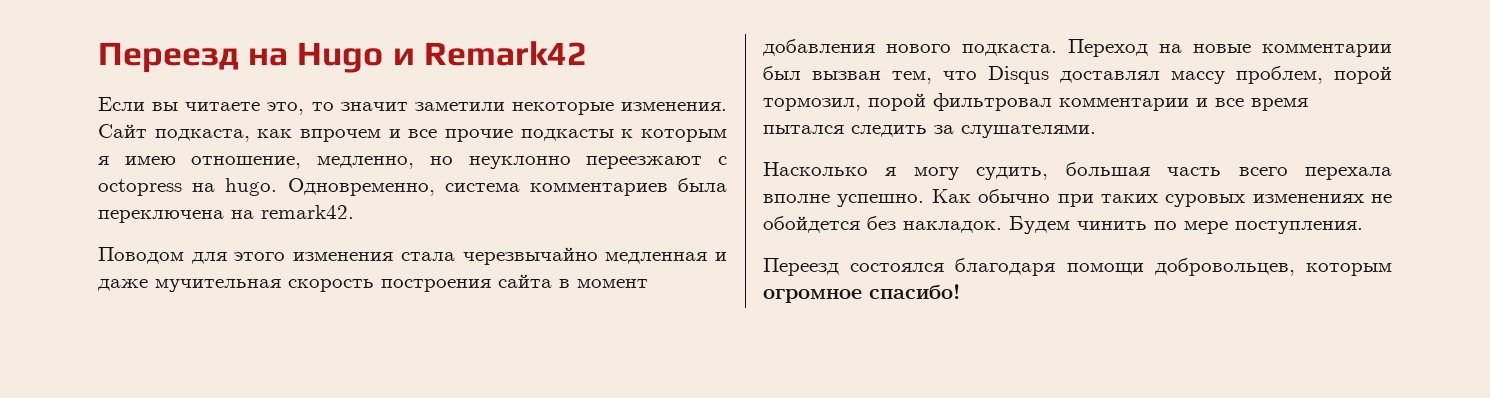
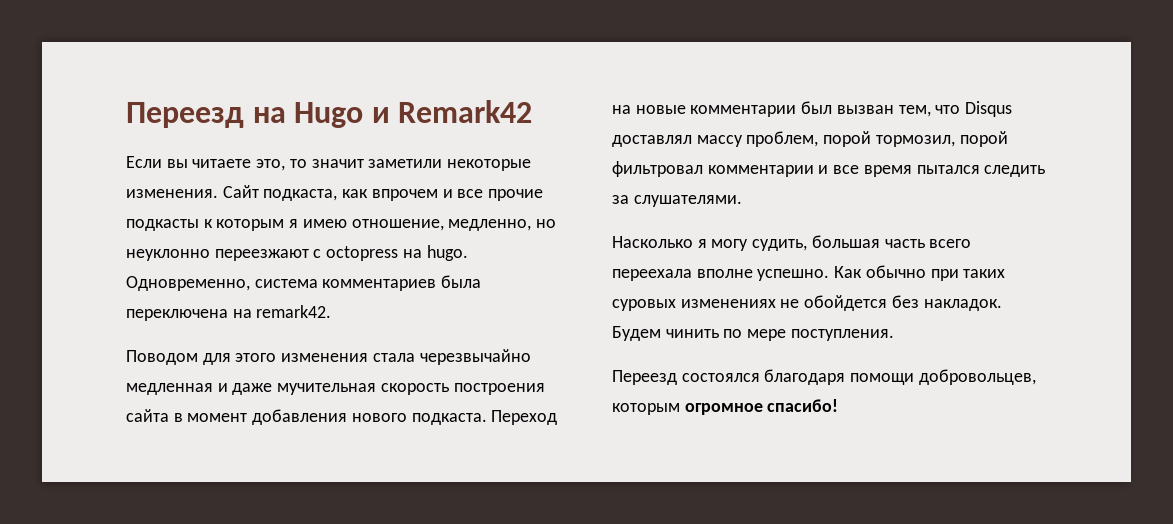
[1305,167,1392,180] перехала -> [612,269,692,281] переехала

